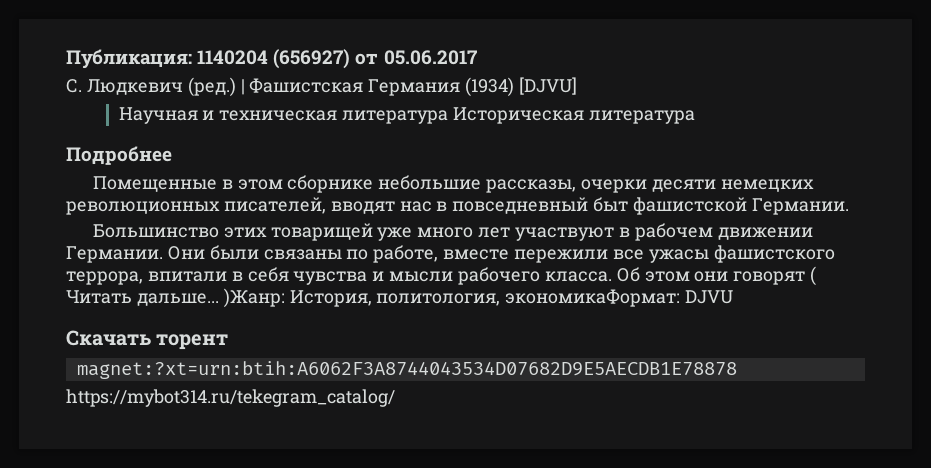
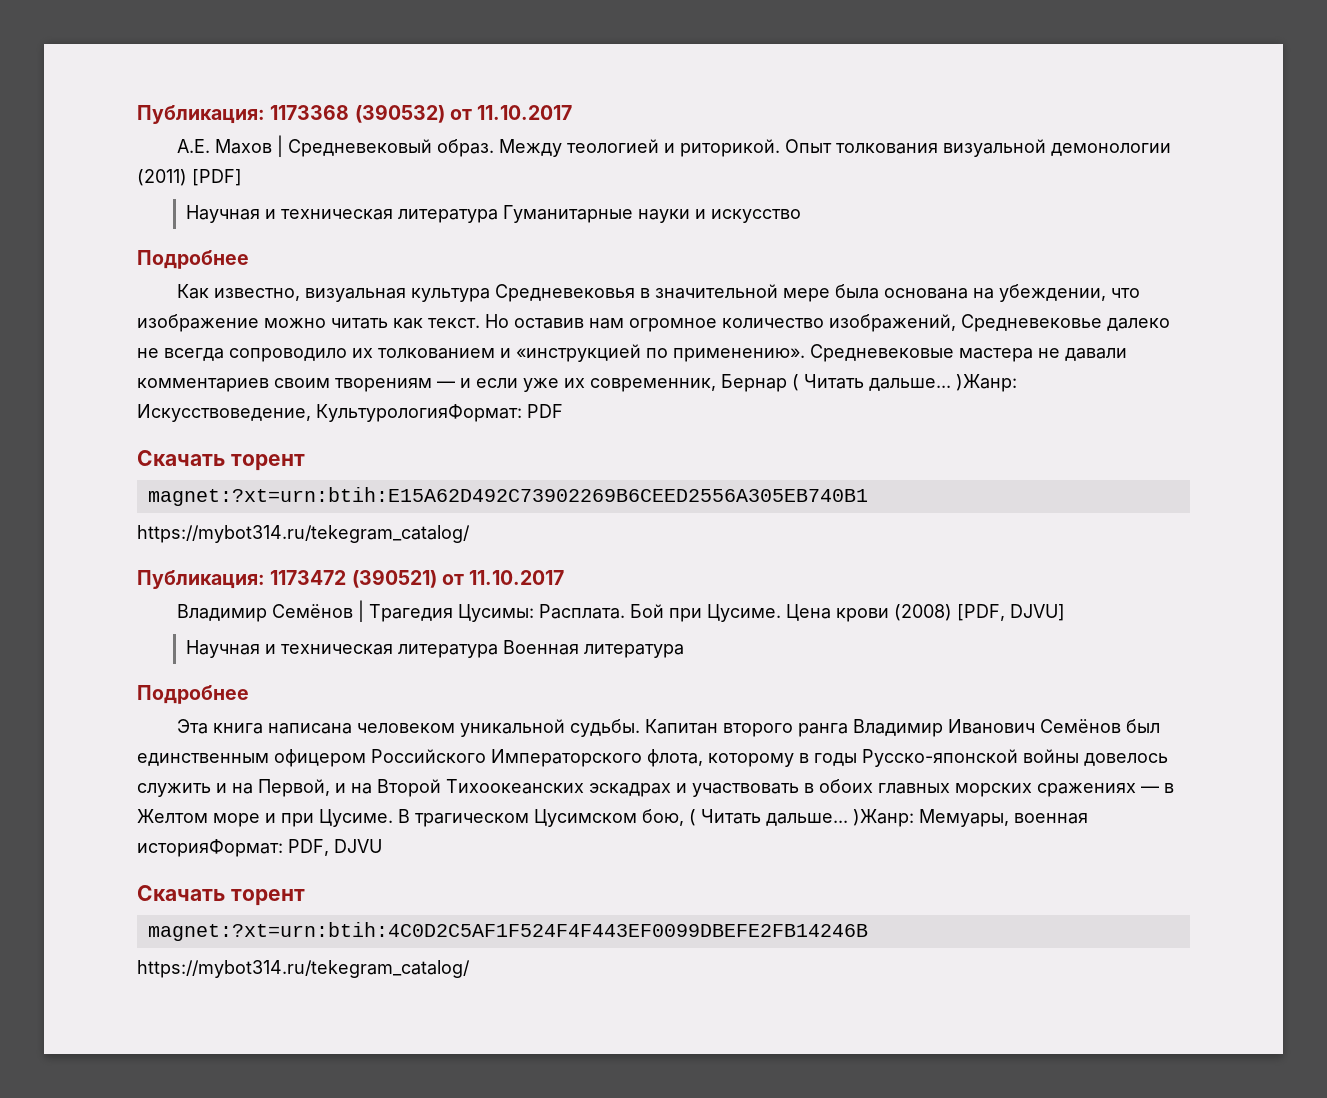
[66,49,477,69] [66,77,578,97] [118,107,695,124] [66,146,172,165] [92,175,814,193] [66,197,849,215] [92,223,813,241] [66,245,835,263] [66,266,817,286] [66,288,681,308] Публикация: 1140204 (656927) от 05.06.2017 // С. Людкевич (ред.) | Фашистская Германия (1934) [DJVU] // Научная и техническая литература Историческая литература // Подробнее // Помещенные в этом сборнике небольшие рассказы, очерки десяти немецких революционных писателей, вводят нас в повседневный быт фашистской Германии. // Большинство этих товарищей уже много лет участвуют в рабочем движении Германии. Они были связаны по работе, вместе пережили все ужасы фашистского террора, впитали в себя чувства и мысли рабочего класса. Об этом они говорят ( Читать дальше... )Жанр: История, политология, экономикаФормат: -> [137,104,573,124] [177,135,1172,157] [137,169,242,186] [185,205,801,223] [137,250,249,269] [177,284,1141,302] [137,314,1170,332] [137,344,1127,362] [137,374,1017,392] [137,404,563,422] [137,450,305,471] [147,487,868,506] [137,525,470,543] [137,569,565,589] [177,600,1066,622] [185,640,684,658] [137,685,249,704] [177,719,1161,737] [137,749,1168,767] [137,779,1174,797] [137,809,1088,827] [137,839,329,857] Публикация: 1173368 (390532) от 11.10.2017 // А.Е. Махов | Средневековый образ. Между теологией и риторикой. Опыт толкования визуальной демонологии (2011) [PDF] // Научная и техническая литература Гуманитарные науки и искусство // Подробнее // Как известно, визуальная культура Средневековья в значительной мере была основана на убеждении, что изображение можно читать как текст. Но оставив нам огромное количество изображений, Средневековье далеко не всегда сопроводило их толкованием и «инструкцией по применению». Средневековые мастера не давали комментариев своим творениям — и если уже их современник, Бернар ( Читать дальше... )Жанр: Искусствоведение, КультурологияФормат: PDF // Скачать торент // magnet:?xt=urn:btih:E15A62D492C73902269B6CEED2556A305EB740B1 // https://mybot314.ru/tekegram_catalog/ // Публикация: 1173472 (390521) от 11.10.2017 // Владимир Семёнов | Трагедия Цусимы: Расплата. Бой при Цусиме. Цена крови (2008) [PDF, DJVU] // Научная и техническая литература Военная литература // Подробнее // Эта книга написана человеком уникальной судьбы. Капитан второго ранга Владимир Иванович Семёнов был единственным офицером Российского Императорского флота, которому в годы Русско-японской войны довелось служить и на Первой, и на Второй Тихоокеанских эскадрах и участвовать в обоих главных морских сражениях — в Желтом море и при Цусиме. В трагическом Цусимском бою, ( Читать дальше... )Жанр: Мемуары, военная историяФормат: PDF,
[76,361,737,379] magnet:?xt=urn:btih:A6062F3A8744043534D07682D9E5AECDB1E78878 -> [147,922,868,941] magnet:?xt=urn:btih:4C0D2C5AF1F524F4F443EF0099DBEFE2FB14246B

